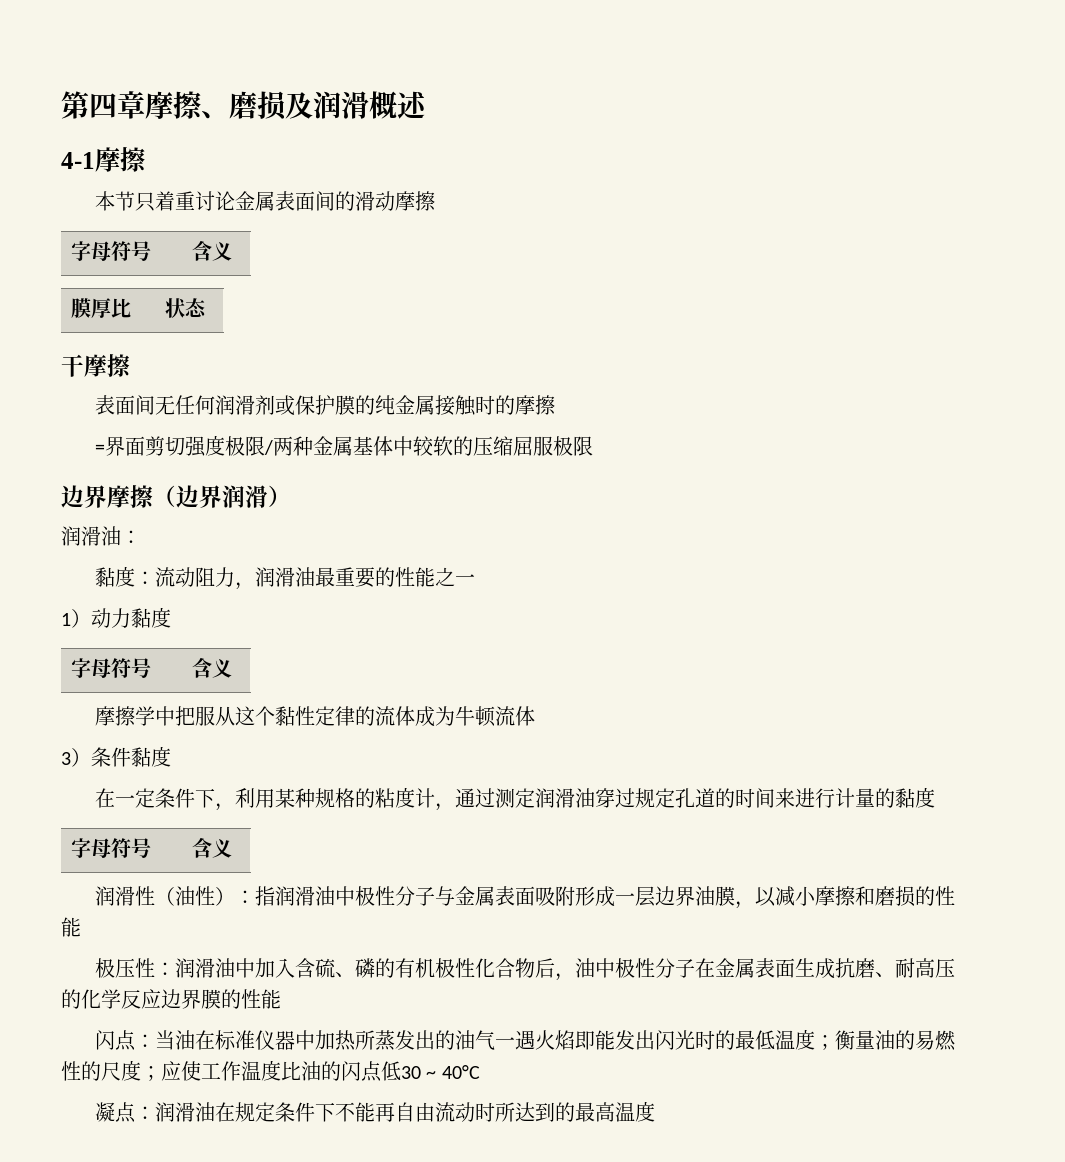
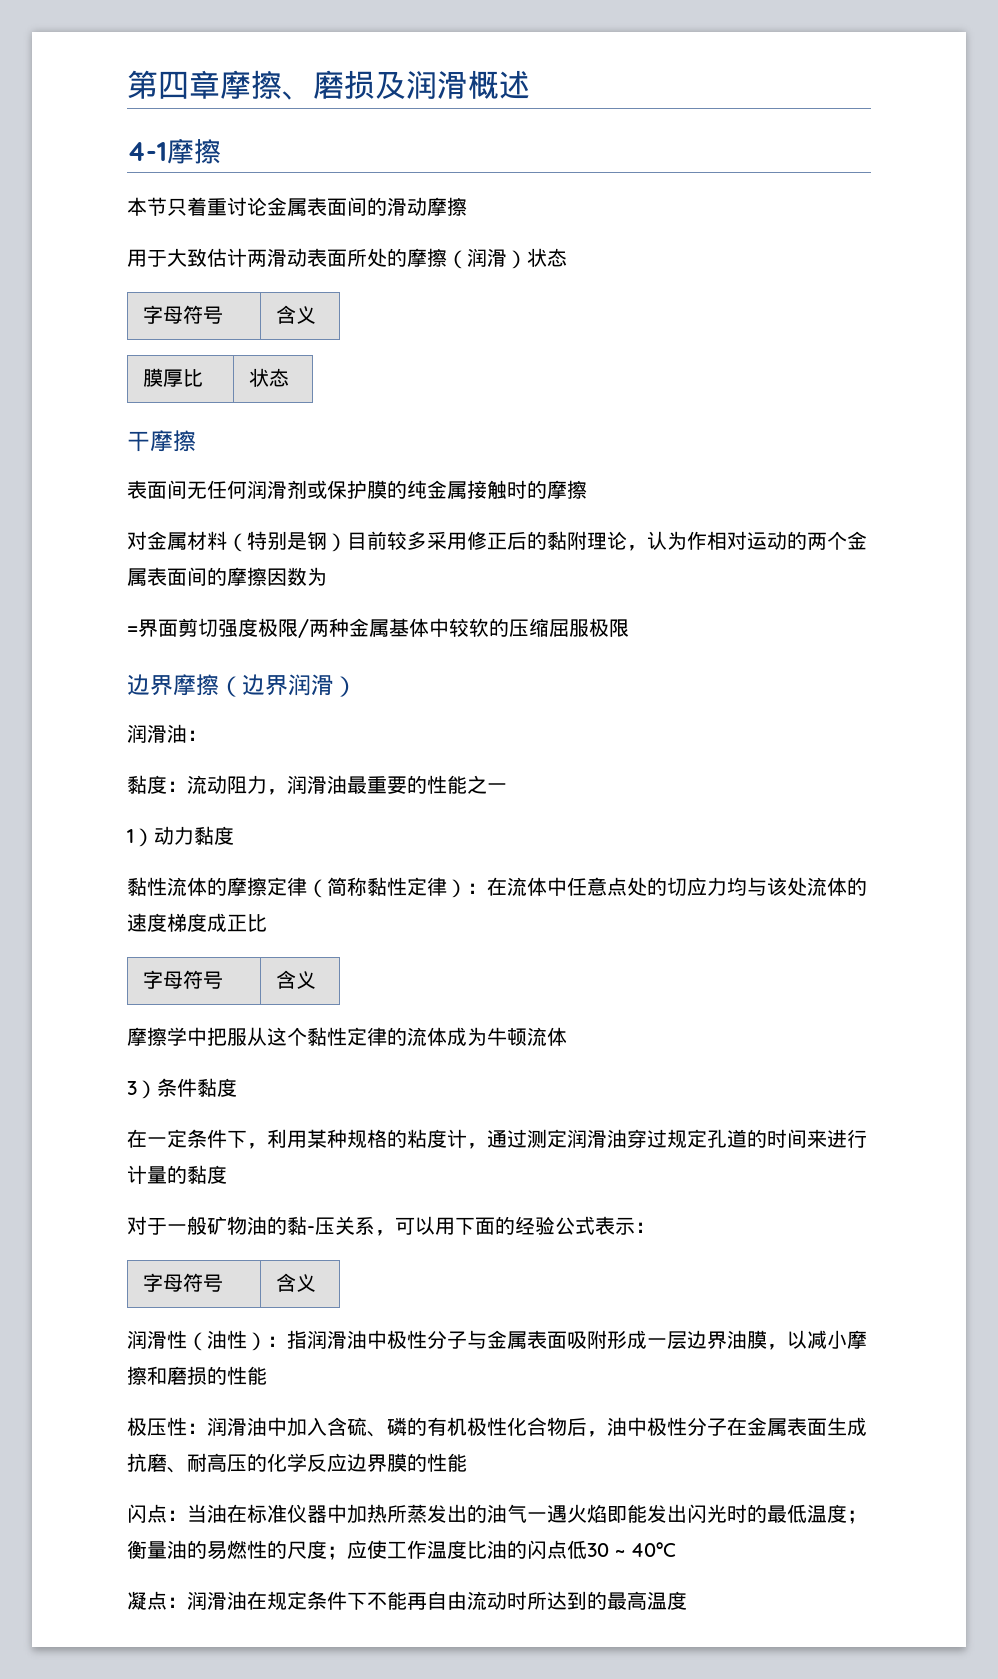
(436, 201) none -> [127,248,567,269] // 用于大致估计两滑动表面所处的摩擦（润滑）状态
(556, 405) none -> [127,531,867,552] [127,567,327,586] // 对金属材料（特别是钢）目前较多采用修正后的黏附理论，认为作相对运动的两个金属表面间的摩擦因数为
(171, 617) none -> [127,877,867,898] [127,913,267,932] // 黏性流体的摩擦定律（简称黏性定律）：在流体中任意点处的切应力均与该处流体的速度梯度成正比
(936, 797) none -> [127,1216,655,1236] // 对于一般矿物油的黏-压关系，可以用下面的经验公式表示：

